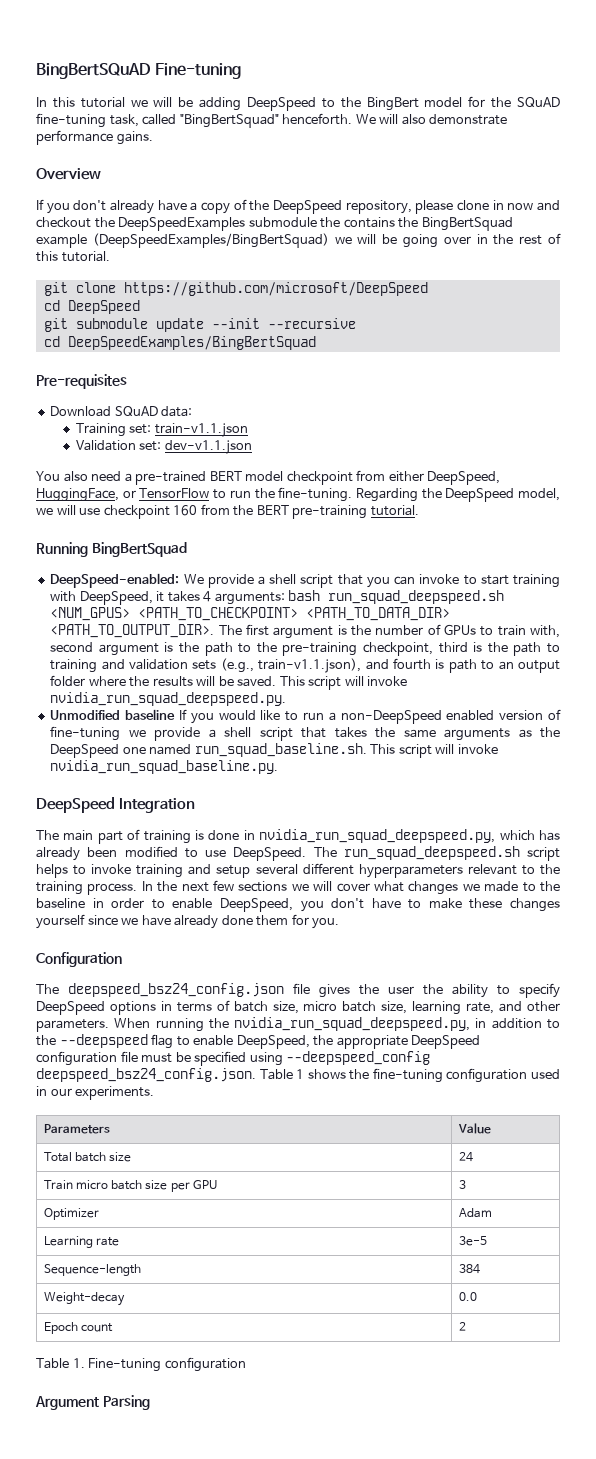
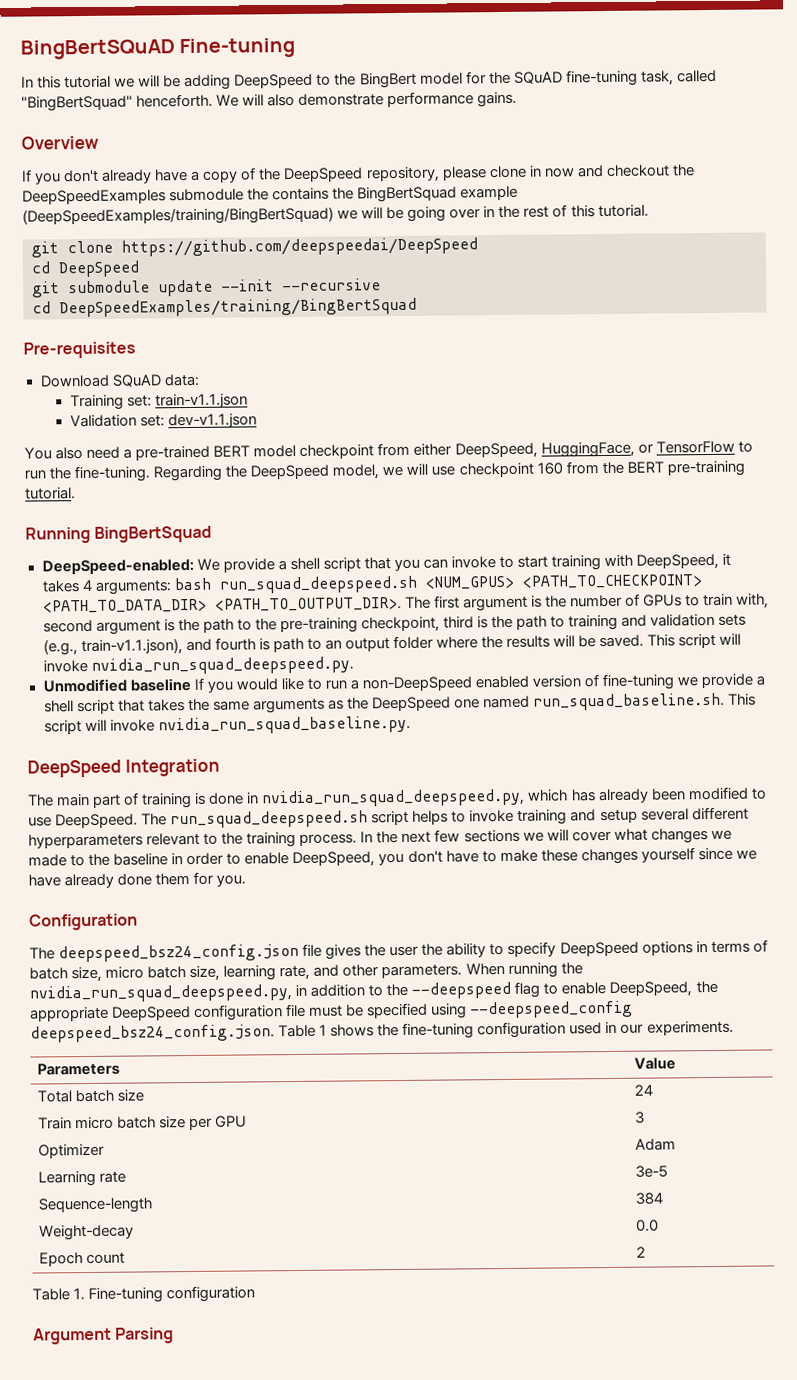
[92,233,329,248] (DeepSpeedExamples/BingBertSquad) -> [22,206,334,226] (DeepSpeedExamples/training/BingBertSquad)
[123,282,428,296] https://github.com/microsoft/DeepSpeed -> [121,237,478,257] https://github.com/deepspeedai/DeepSpeed
[67,336,316,350] DeepSpeedExamples/BingBertSquad -> [59,297,417,318] DeepSpeedExamples/training/BingBertSquad

